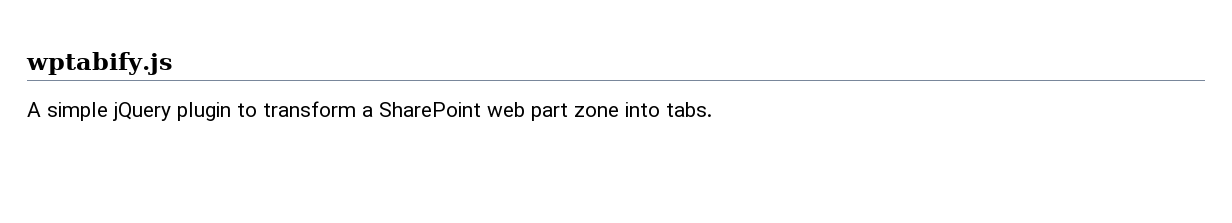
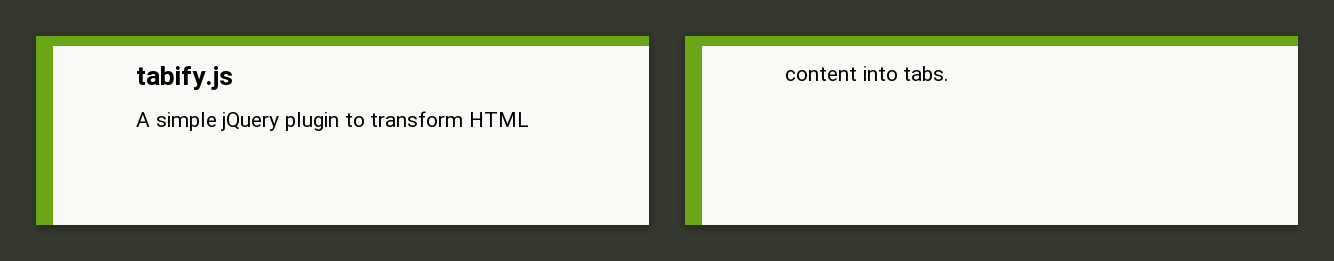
[26,52,173,75] wptabify.js -> [136,66,233,90] tabify.js
[362,102,619,121] a SharePoint web part zone -> [469,112,530,127] [785,67,857,81] HTML content

